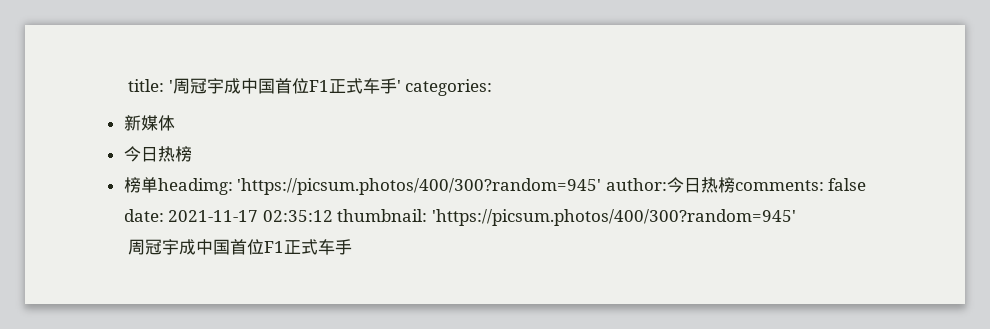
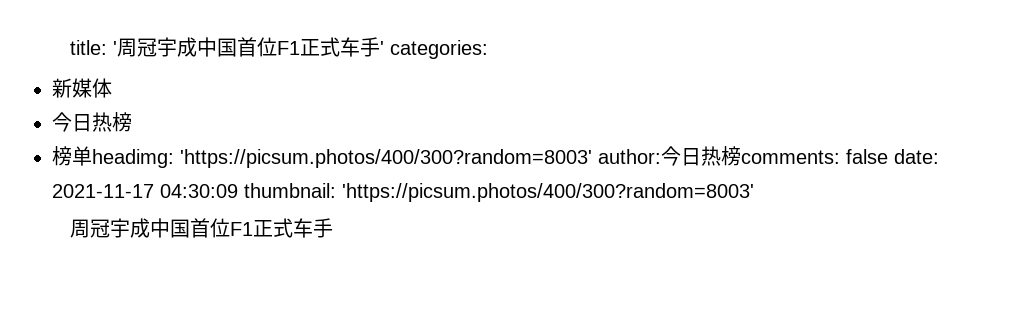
[237,178,602,195] 'https://picsum.photos/400/300?random=945' -> [180,149,592,168] 'https://picsum.photos/400/300?random=8003'
[262,209,797,226] 02:35:12 thumbnail: 'https://picsum.photos/400/300?random=945' -> [160,183,754,202] 04:30:09 thumbnail: 'https://picsum.photos/400/300?random=8003'

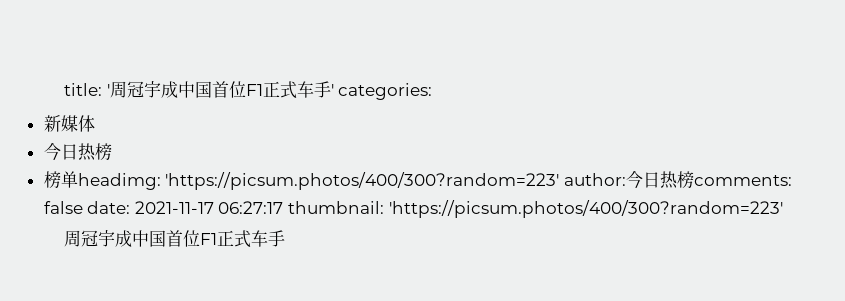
[180,149,592,168] 'https://picsum.photos/400/300?random=8003' -> [165,172,560,190] 'https://picsum.photos/400/300?random=223'
[160,183,754,202] 04:30:09 thumbnail: 'https://picsum.photos/400/300?random=8003' -> [218,200,783,218] 06:27:17 thumbnail: 'https://picsum.photos/400/300?random=223'

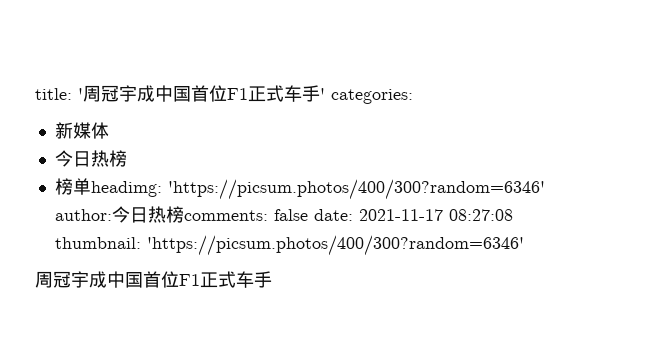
[165,172,560,190] 'https://picsum.photos/400/300?random=223' -> [167,179,545,200] 'https://picsum.photos/400/300?random=6346'
[218,200,783,218] 06:27:17 thumbnail: 'https://picsum.photos/400/300?random=223' -> [448,209,513,221] [54,235,524,256] 08:27:08 thumbnail: 'https://picsum.photos/400/300?random=6346'

